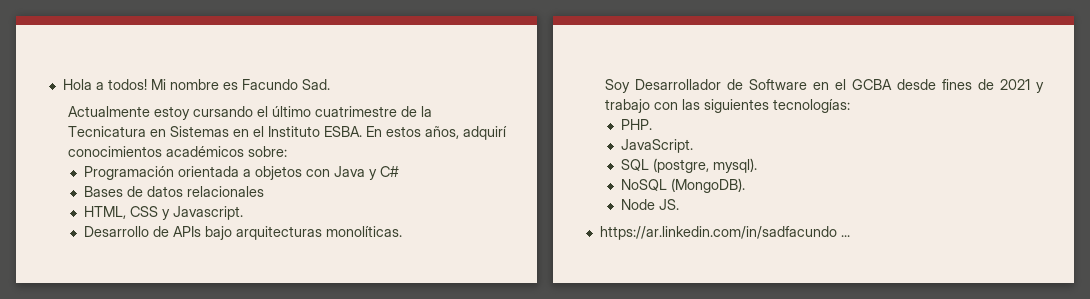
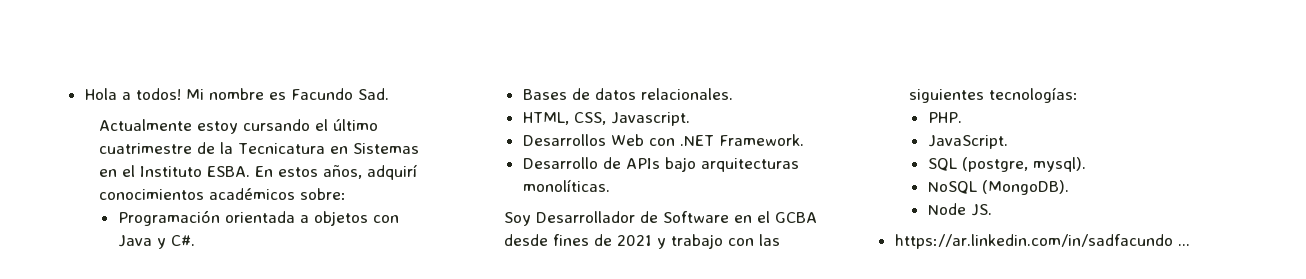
[379,166,399,177] C# -> [170,235,195,246] C#.
[186,186,264,197] relacionales -> [640,88,733,100] relacionales.
[129,206,170,220] CSS y -> [573,112,606,125] CSS,
(243, 213) none -> [522,134,804,146] // Desarrollos Web con .NET Framework.

